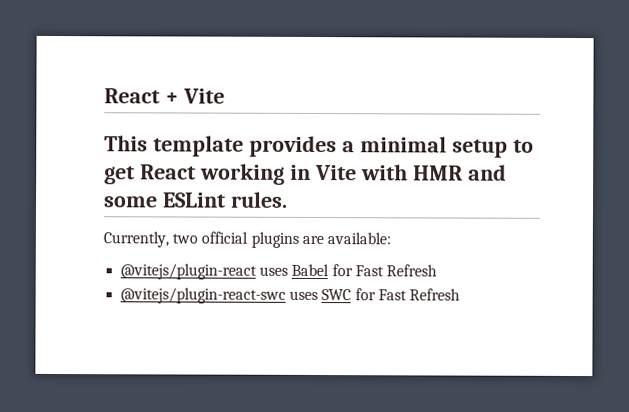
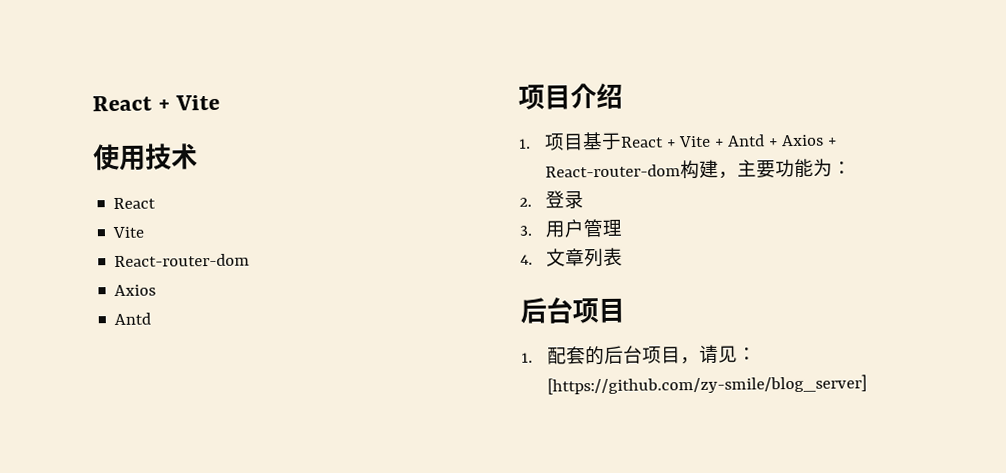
[104,135,534,158] [104,163,507,185] [103,191,288,208] [103,231,391,248] [120,263,437,280] [120,287,460,304] This template provides a minimal setup to get React working in Vite with HMR and some ESLint rules. // Currently, two official plugins are available: // @vitejs/plugin-react uses Babel for Fast Refresh // @vitejs/plugin-react-swc uses SWC for Fast Refresh -> [93,143,198,171] [113,197,157,210] [112,226,145,239] [114,253,251,268] [114,284,157,297] [114,312,152,326] [518,82,623,110] [518,131,837,151] [544,158,852,180] [519,190,584,209] [519,218,622,238] [520,247,623,268] [520,297,625,324] [521,344,757,366] [546,374,867,395] 使用技术 // React // Vite // React-router-dom // Axios // Antd // 项目介绍 // 1.项目基于React + Vite + Antd + Axios + React-router-dom构建，主要功能为： // 2.登录 // 3.用户管理 // 4.文章列表 // 后台项目 // 1.配套的后台项目，请见：[https://github.com/zy-smile/blog_server]

